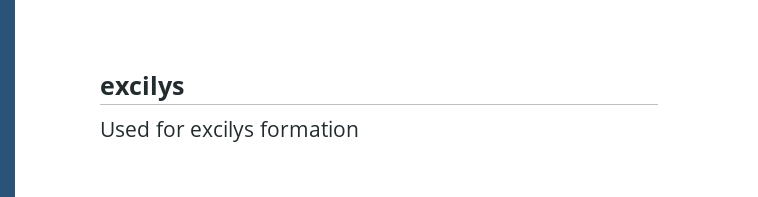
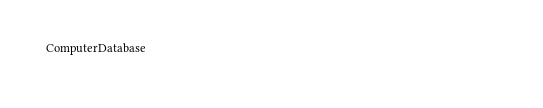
[100,76,184,101] [100,120,360,142] excilys // Used for excilys formation -> [46,43,146,55] ComputerDatabase

